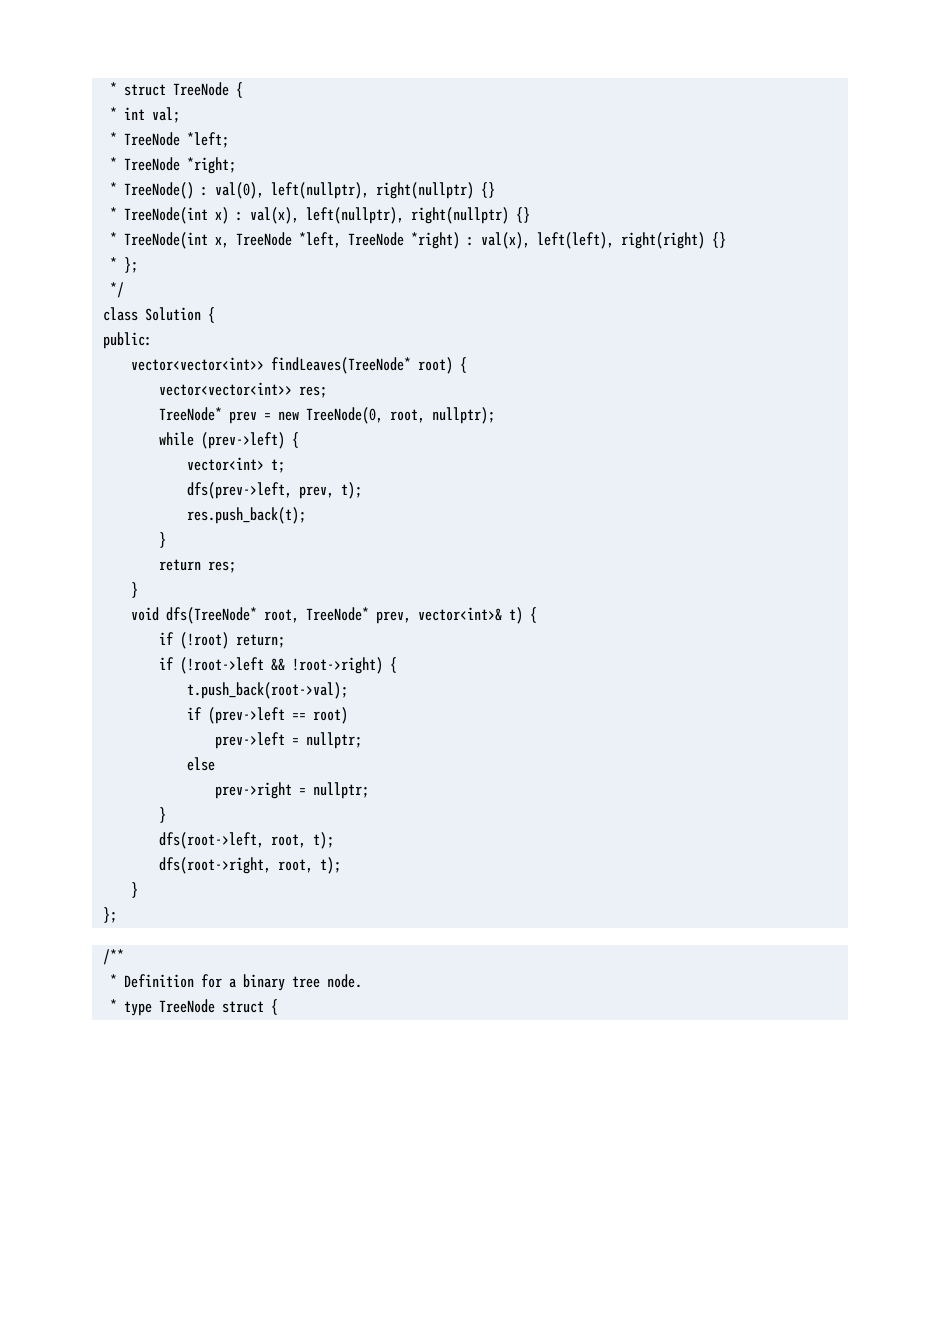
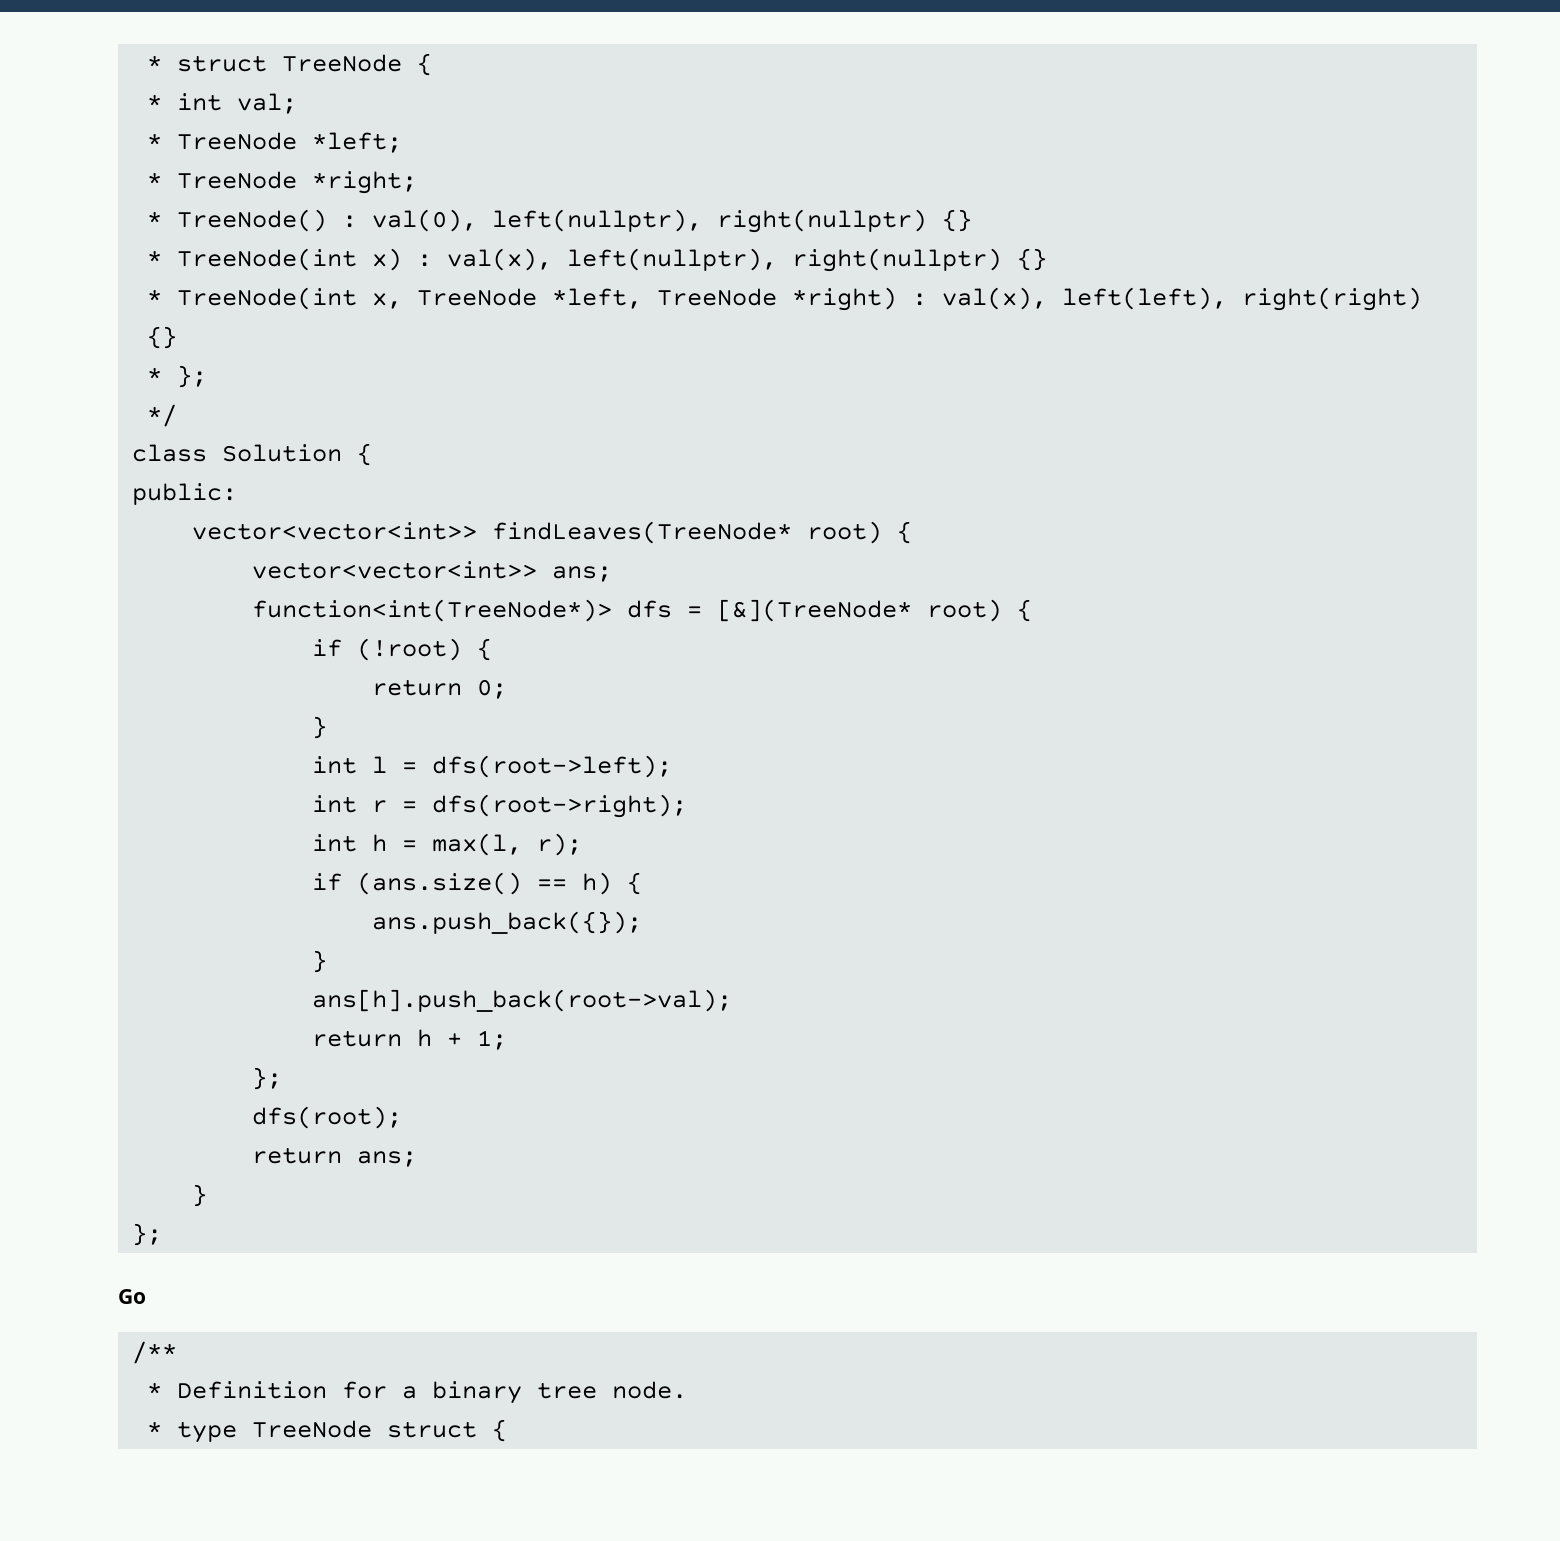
[298,386,327,398] [158,407,495,424] [158,432,299,449] [186,457,285,473] [186,482,362,499] [186,507,306,524] [158,532,166,548] [158,559,236,573] [130,582,138,598] [130,607,537,624] [158,632,285,649] [158,657,397,674] [186,682,348,699] [186,707,348,724] [214,732,362,749] [186,757,215,771] [214,782,369,799] [158,807,166,823] [158,832,334,849] [158,857,341,874] res; // TreeNode* prev = new TreeNode(0, root, nullptr); // while (prev->left) { // vector<int> t; // dfs(prev->left, prev, t); // res.push_back(t); // } // return res; // } // void dfs(TreeNode* root, TreeNode* prev, vector<int>& t) { // if (!root) return; // if (!root->left && !root->right) { // t.push_back(root->val); // if (prev->left == root) // prev->left = nullptr; // else // prev->right = nullptr; // } // dfs(root->left, root, t); // dfs(root->right, root, t); -> [551,566,612,582] [251,599,1032,622] [311,638,492,661] [371,679,507,699] [311,716,327,739] [311,755,672,778] [311,794,687,818] [311,833,582,856] [311,872,642,895] [371,911,642,934] [311,950,327,973] [311,989,732,1012] [311,1029,507,1050] [251,1067,282,1090] [251,1106,402,1129] [251,1147,417,1167] ans; // function<int(TreeNode*)> dfs = [&](TreeNode* root) { // if (!root) { // return 0; // } // int l = dfs(root->left); // int r = dfs(root->right); // int h = max(l, r); // if (ans.size() == h) { // ans.push_back({}); // } // ans[h].push_back(root->val); // return h + 1; // }; // dfs(root); // return ans;
(117, 915) none -> [118,1289,146,1304] // Go

